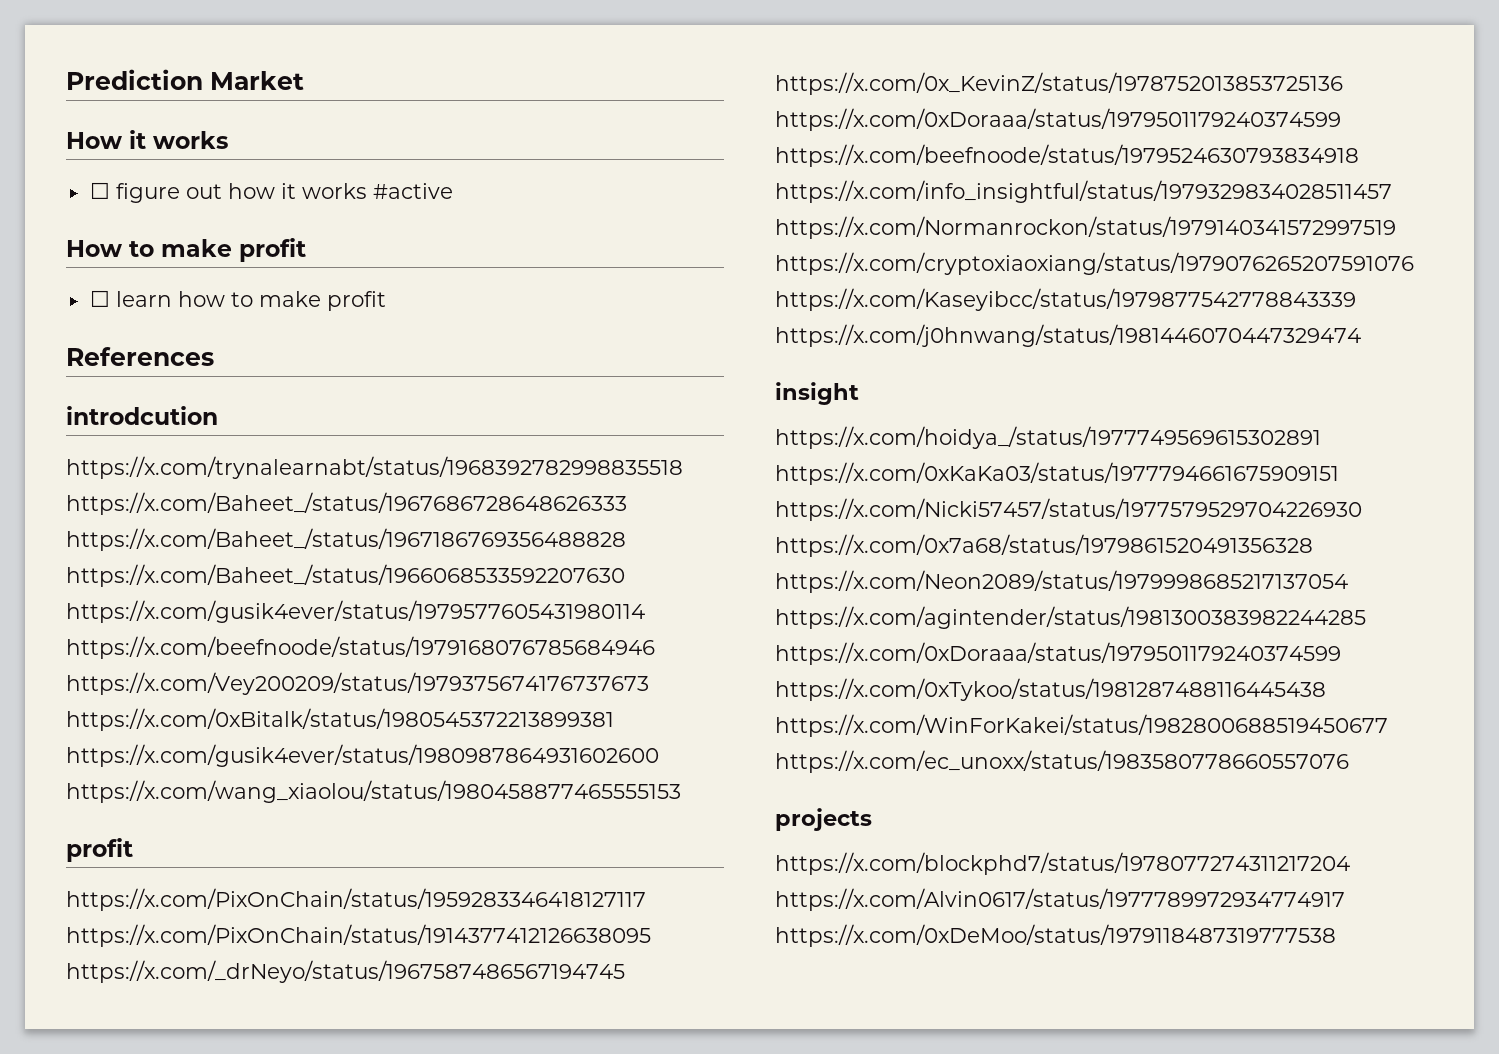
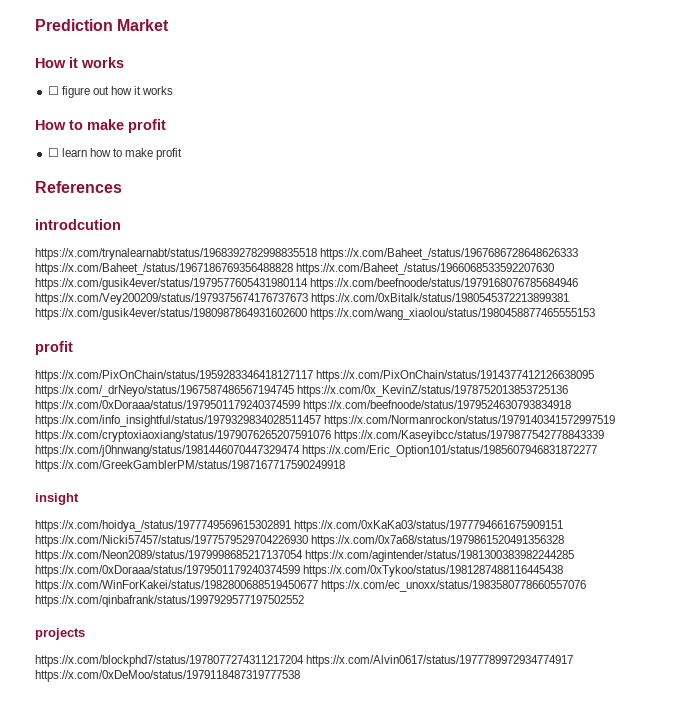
[372,183,453,199] #active -> (174, 90) none
(1361, 335) none -> [302,445,598,457] [35,460,345,472] https://x.com/Eric_Option101/status/1985607946831872277 https://x.com/GreekGamblerPM/status/1987167717590249918
(1349, 761) none -> [35,595,304,607] https://x.com/qinbafrank/status/1997929577197502552

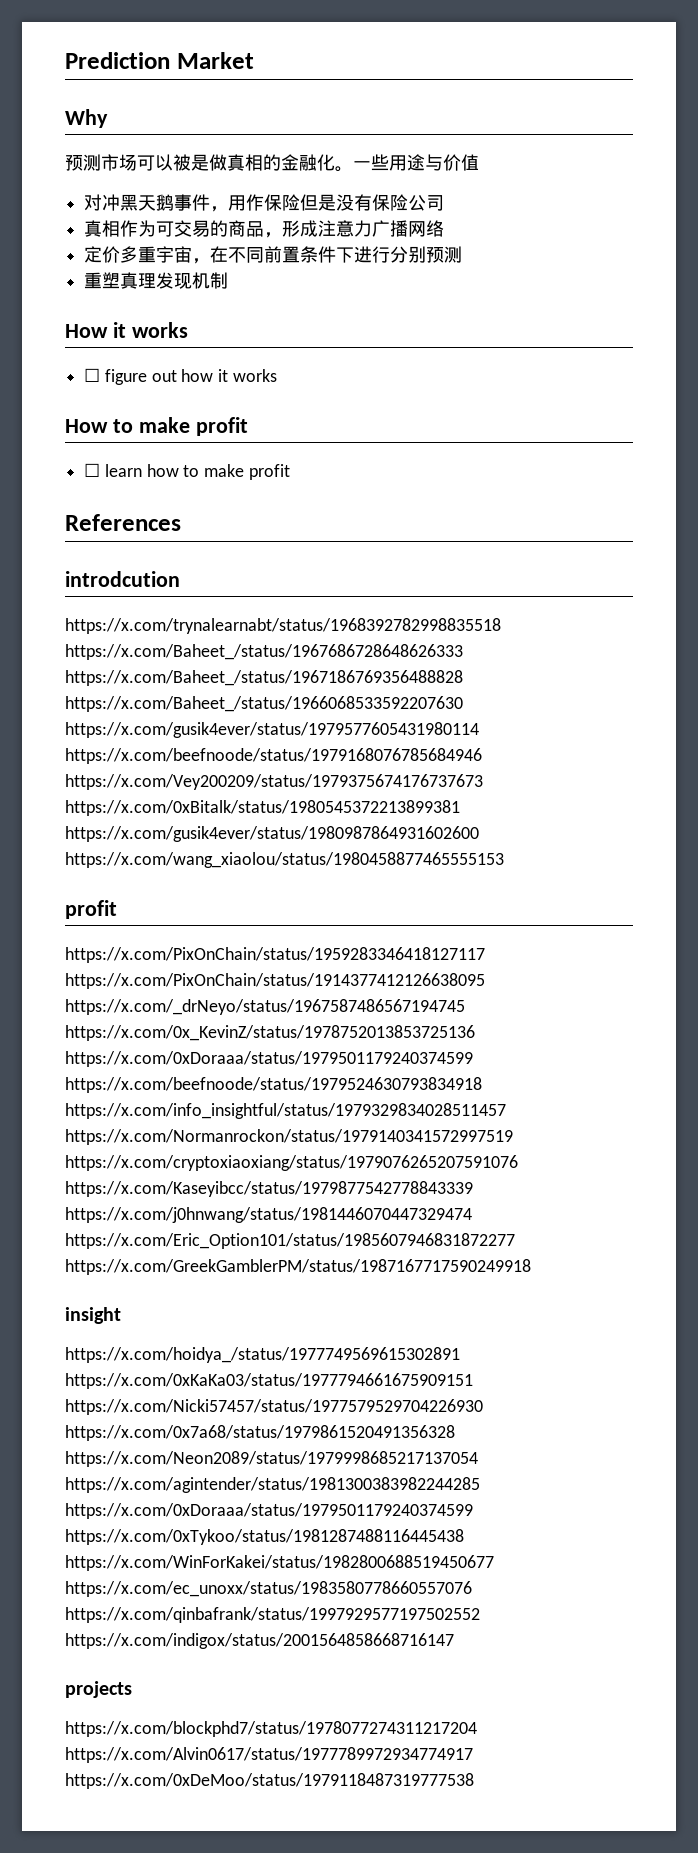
(170, 25) none -> [65,109,108,128] [65,154,479,172] [84,194,445,212] [84,220,445,238] [84,246,463,264] [84,272,229,289] // Why // 预测市场可以被是做真相的金融化。一些用途与价值 // 对冲黑天鹅事件，用作保险但是没有保险公司 // 真相作为可交易的商品，形成注意力广播网络 // 定价多重宇宙，在不同前置条件下进行分别预测 // 重塑真理发现机制
(304, 601) none -> [65,1633,454,1649] https://x.com/indigox/status/2001564858668716147

